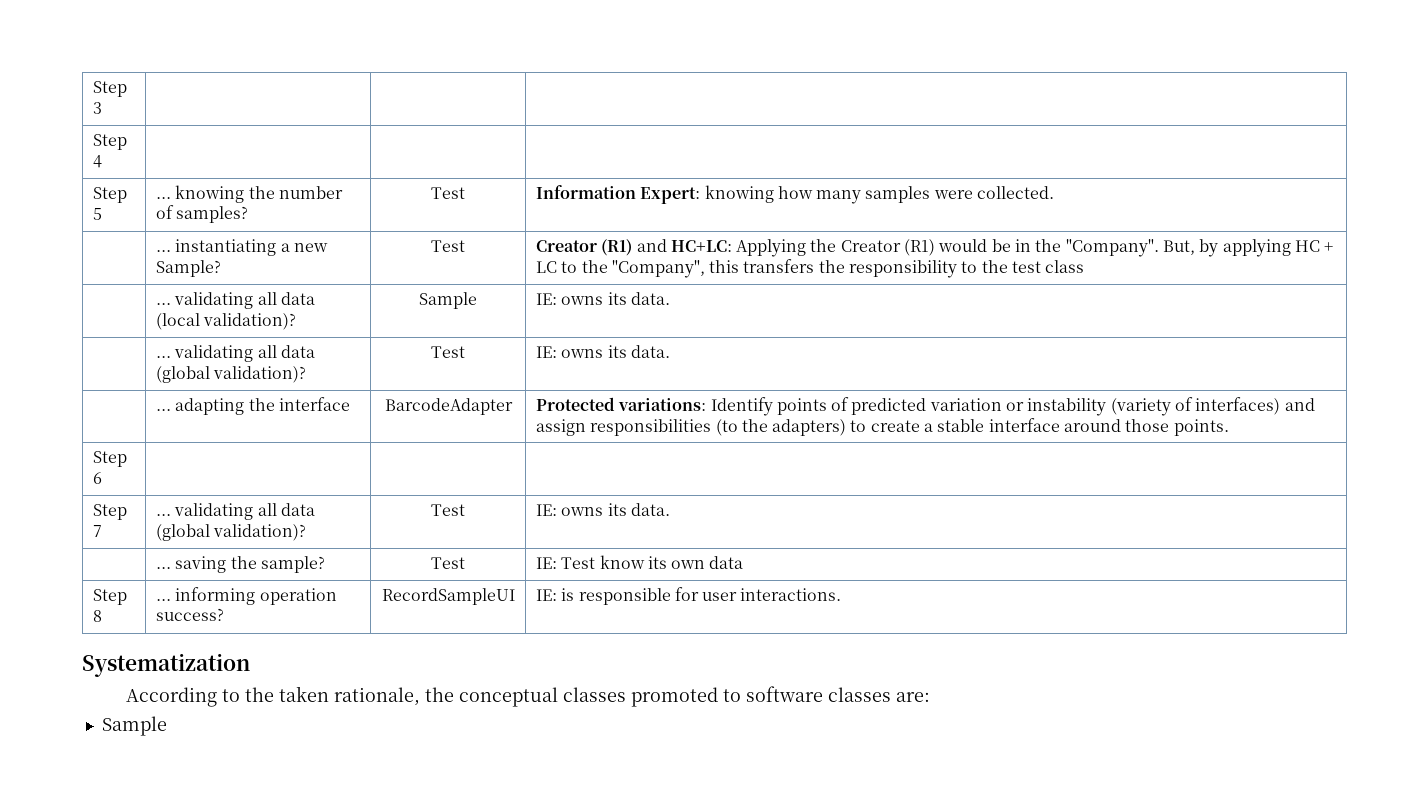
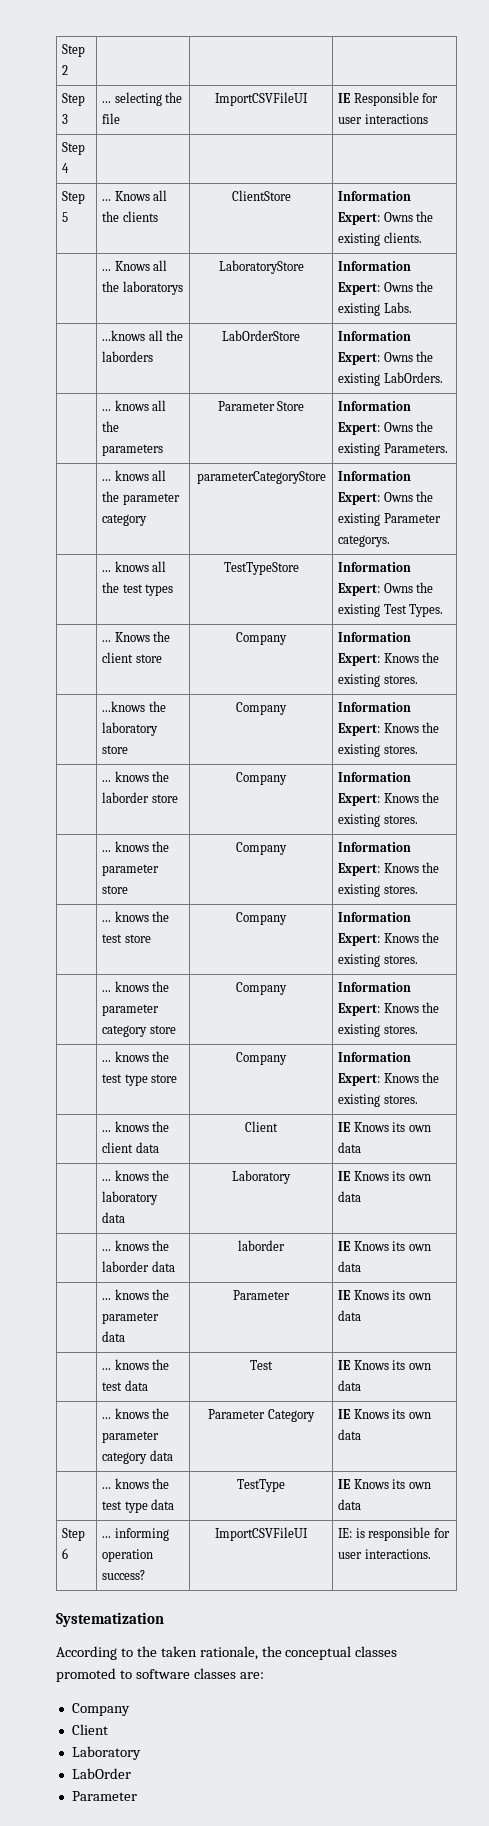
[92,81,127,97] Step -> [62,44,86,57] [62,65,69,75] [62,93,86,106] Step 2 | | | // Step
(102, 108) | | -> [102,92,183,106] [102,113,121,124] [215,92,308,106] [338,92,439,106] [338,114,428,124] ... selecting the file | ImportCSVFileUI | IE Responsible for user interactions
[175,185,343,203] [155,205,249,223] [431,187,465,199] [535,185,1055,204] [155,239,328,256] [155,260,221,277] [431,240,465,252] [535,239,1334,257] [535,259,1085,278] [155,292,315,309] [155,313,297,330] [419,292,477,309] [535,292,670,305] [155,345,315,362] [155,366,307,383] [431,346,465,358] [535,345,670,358] [155,397,350,415] [384,398,513,415] [535,397,1315,416] [535,418,1229,436] [92,451,127,467] [92,472,102,484] [92,504,127,520] [92,525,102,537] [155,503,315,520] [155,524,307,541] [431,504,465,516] [535,503,670,516] [155,556,325,573] [431,557,465,569] [535,555,645,569] knowing the number of samples? | Test | Information Expert: knowing how many samples were collected. // | ... instantiating a new Sample? | Test | Creator (R1) and HC+LC: Applying the Creator (R1) would be in the "Company". But, by applying HC + LC to the "Company", this transfers the responsibility to the test class // | ... validating all data (local validation)? | Sample | IE: owns its data. // | ... validating all data (global validation)? | Test | IE: owns its data. // | ... adapting the interface | BarcodeAdapter | Protected variations: Identify points of predicted variation or instability (variety of interfaces) and assign responsibilities (to the adapters) to create a stable interface around those points. // Step 6 | | | // Step 7 | ... validating all data (global validation)? | Test | IE: owns its data. // | ... saving the sample? | Test | IE: Test know -> [114,190,168,201] [102,211,158,222] [231,190,291,201] [338,191,412,201] [338,211,434,225] [338,232,422,246] [102,260,168,271] [102,281,183,295] [218,260,304,274] [338,261,412,271] [338,281,434,295] [338,302,412,316] [102,330,184,341] [102,351,154,362] [222,330,300,341] [338,331,412,341] [338,351,434,365] [338,372,443,386] [102,400,167,411] [102,421,120,432] [102,444,164,456] [217,401,305,411] [338,401,412,411] [338,421,434,435] [338,443,448,456] [102,470,167,481] [102,491,180,505] [102,514,148,526] [196,471,326,484] [338,471,412,481] [338,491,434,505] [338,513,441,526] [338,535,391,547] [102,561,167,572] [102,582,174,596] [223,562,299,575] [338,562,412,572] [338,582,434,596] [338,604,444,617] [102,631,171,642] [102,652,162,663] [236,632,287,645] [338,632,412,642] [338,652,440,666] [338,674,418,687] [102,701,166,712] [102,722,159,736] [102,745,129,754] [236,702,287,715] [338,702,412,712] [338,722,440,736] [338,744,418,757] [102,771,170,782] [102,792,178,803] [236,772,287,785] [338,772,412,782] [338,792,440,806] [338,814,418,827] [102,841,170,852] [102,864,160,876] [102,885,129,894] [236,842,287,855] [338,842,412,852] [338,862,440,876] [338,884,418,897] [102,911,170,922] [102,934,151,943] [236,912,287,925] [338,912,412,922] [338,932,440,946] [338,954,418,967] [102,981,170,992] [102,1004,160,1016] [102,1025,176,1037] [236,982,287,995] [338,982,412,992] [338,1002,440,1016] [338,1024,418,1037] [102,1051,170,1062] [102,1074,178,1086] [236,1052,287,1065] [338,1052,412,1062] [338,1072,440,1086] [338,1094,418,1107] [102,1121,170,1132] [102,1142,159,1153] [245,1121,278,1132] [338,1122,431,1132] [338,1142,362,1153] [102,1170,170,1181] [102,1191,159,1205] [102,1212,126,1223] [232,1170,291,1184] [338,1171,431,1181] [338,1191,362,1202] [102,1240,170,1251] [102,1261,175,1272] [238,1240,285,1251] [338,1241,431,1251] [338,1261,362,1272] [102,1289,170,1300] [102,1312,160,1324] [102,1331,126,1342] [233,1290,290,1300] [338,1290,431,1300] [338,1310,362,1321] [102,1359,170,1370] [102,1380,148,1391] [250,1360,273,1370] [338,1360,431,1370] [338,1380,362,1391] [102,1408,170,1419] [102,1431,160,1443] [102,1450,173,1464] [208,1409,315,1422] [338,1409,431,1419] [338,1429,362,1440] [102,1478,170,1489] [102,1499,175,1513] [237,1479,285,1492] [338,1479,389,1489] Knows all the clients | ClientStore | Information Expert: Owns the existing clients. // | ... Knows all the laboratorys | LaboratoryStore | Information Expert: Owns the existing Labs. // | ...knows all the laborders | LabOrderStore | Information Expert: Owns the existing LabOrders. // | ... knows all the parameters | Parameter Store | Information Expert: Owns the existing Parameters. // | ... knows all the parameter category | parameterCategoryStore | Information Expert: Owns the existing Parameter categorys. // | ... knows all the test types | TestTypeStore | Information Expert: Owns the existing Test Types. // | ... Knows the client store | Company | Information Expert: Knows the existing stores. // | ...knows the laboratory store | Company | Information Expert: Knows the existing stores. // | ... knows the laborder store | Company | Information Expert: Knows the existing stores. // | ... knows the parameter store | Company | Information Expert: Knows the existing stores. // | ... knows the test store | Company | Information Expert: Knows the existing stores. // | ... knows the parameter category store | Company | Information Expert: Knows the existing stores. // | ... knows the test type store | Company | Information Expert: Knows the existing stores. // | ... knows the client data | Client | IE Knows its own data // | ... knows the laboratory data | Laboratory | IE Knows its own data // | ... knows the laborder data | laborder | IE Knows its own data // | ... knows the parameter data | Parameter | IE Knows its own data // | ... knows the test data | Test | IE Knows its own data // | ... knows the parameter category data | Parameter Category | IE Knows its own data // | ... knows the test type data | TestType | IE Knows
[92,610,102,622] 8 -> [62,1548,69,1559] 6
[381,588,515,605] RecordSampleUI -> [215,1527,308,1541] ImportCSVFileUI
[101,716,167,736] Sample -> [71,1703,130,1716] [71,1724,108,1735] [71,1746,141,1760] [71,1768,131,1779] [71,1791,137,1801] Company // Client // Laboratory // LabOrder // Parameter

